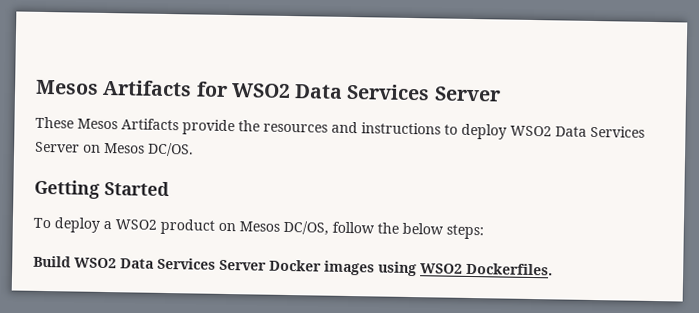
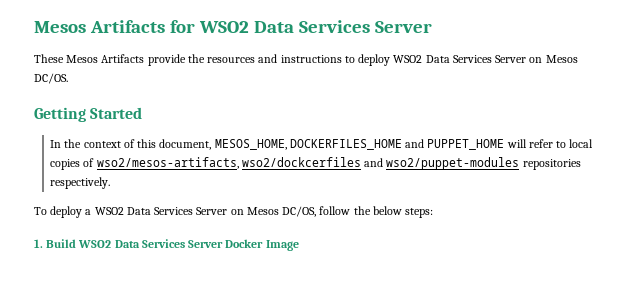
(170, 188) none -> [50,139,594,150] [50,157,581,170] [50,177,111,189] // In the context of this document, MESOS_HOME, DOCKERFILES_HOME and PUPPET_HOME will refer to local copies of wso2/mesos-artifacts, wso2/dockcerfiles and wso2/puppet-modules repositories respectively.
[160,218,215,235] product -> [126,207,228,215] Data Services Server
(484, 232) none -> [34,239,43,248] 1.
[324,260,553,277] images using WSO2 Dockerfiles. -> [265,240,299,251] Image

